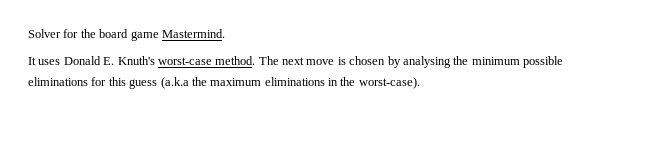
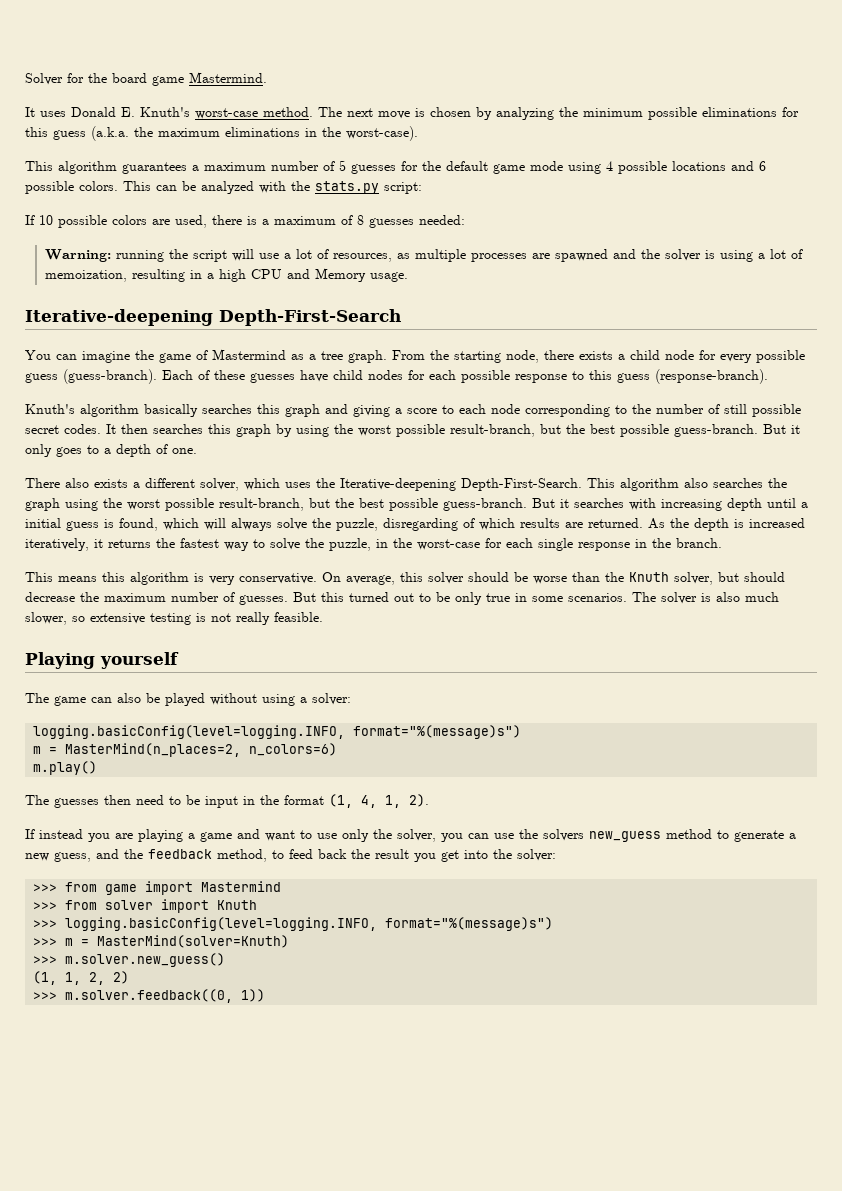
[402,56,451,68] analysing -> [496,107,554,120] analyzing
[160,77,189,89] (a.k.a -> [91,126,129,141] (a.k.a.
(420, 83) none -> [25,160,766,174] [25,181,422,194] [25,215,465,228] [44,249,803,262] [44,268,408,282] [25,309,401,326] [25,349,805,363] [25,369,768,384] [25,404,801,417] [25,424,800,437] [25,444,197,457] [25,478,787,491] [25,498,808,511] [25,518,805,531] [25,538,722,551] [25,572,785,585] [25,592,779,605] [25,612,323,625] [25,652,179,669] [25,693,351,706] [33,725,522,739] [33,743,338,757] [33,761,98,775] [25,794,429,808] [25,829,796,842] [25,849,556,862] [33,881,282,895] [33,899,258,913] [33,917,554,931] [33,935,290,948] [33,953,226,967] [33,971,130,985] [33,989,266,1003] // This algorithm guarantees a maximum number of 5 guesses for the default game mode using 4 possible locations and 6 possible colors. This can be analyzed with the stats.py script: // If 10 possible colors are used, there is a maximum of 8 guesses needed: // Warning: running the script will use a lot of resources, as multiple processes are spawned and the solver is using a lot of memoization, resulting in a high CPU and Memory usage. // Iterative-deepening Depth-First-Search // You can imagine the game of Mastermind as a tree graph. From the starting node, there exists a child node for every possible guess (guess-branch). Each of these guesses have child nodes for each possible response to this guess (response-branch). // Knuth's algorithm basically searches this graph and giving a score to each node corresponding to the number of still possible secret codes. It then searches this graph by using the worst possible result-branch, but the best possible guess-branch. But it only goes to a depth of one. // There also exists a different solver, which uses the Iterative-deepening Depth-First-Search. This algorithm also searches the graph using the worst possible result-branch, but the best possible guess-branch. But it searches with increasing depth until a initial guess is found, which will always solve the puzzle, disregarding of which results are returned. As the depth is increased iteratively, it returns the fastest way to solve the puzzle, in the worst-case for each single response in the branch. // This means this algorithm is very conservative. On average, this solver should be worse than the Knuth solver, but should decrease the maximum number of guesses. But this turned out to be only true in some scenarios. The solver is also much slower, so extensive testing is not really feasible. // Playing yourself // The game can also be played without using a solver: // logging.basicConfig(level=logging.INFO, format="%(message)s") // m = MasterMind(n_places=2, n_colors=6) // m.play() // The guesses then need to be input in the format (1, 4, 1, 2). // If instead you are playing a game and want to use only the solver, you can use the solvers new_guess method to generate a new guess, and the feedback method, to feed back the result you get into the solver: // >>> from game import Mastermind // >>> from solver import Knuth // >>> logging.basicConfig(level=logging.INFO, format="%(message)s") // >>> m = MasterMind(solver=Knuth) // >>> m.solver.new_guess() // (1, 1, 2, 2) // >>> m.solver.feedback((0, 1))

